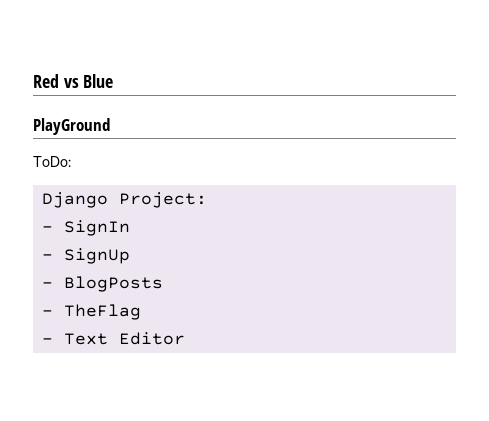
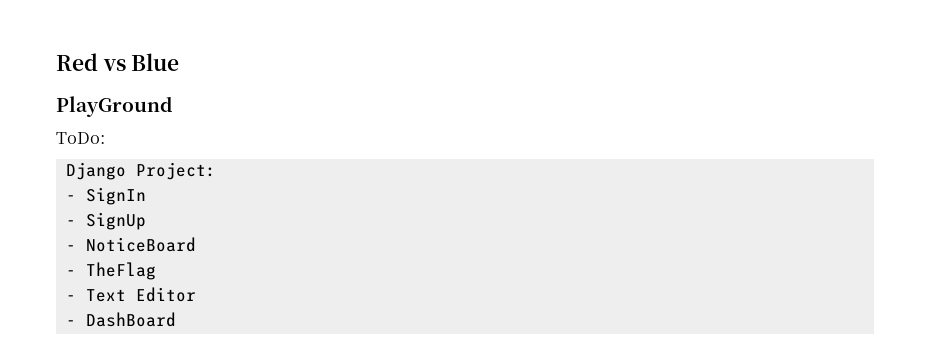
[63,276,163,292] BlogPosts -> [85,237,196,252] NoticeBoard
(185, 338) none -> [65,312,176,327] // - DashBoard

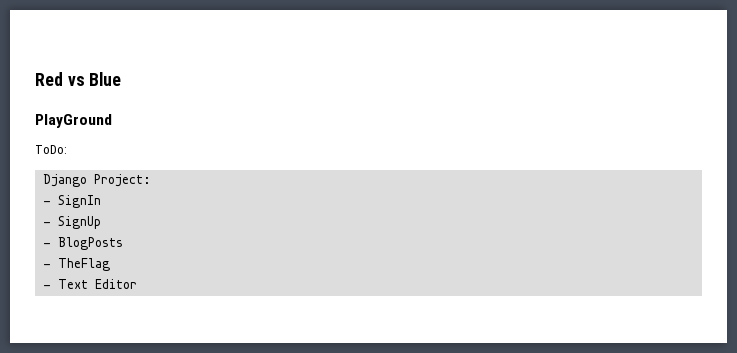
[85,237,196,252] NoticeBoard -> [57,237,123,250] BlogPosts
[65,312,176,327] // - DashBoard -> (137, 284) none

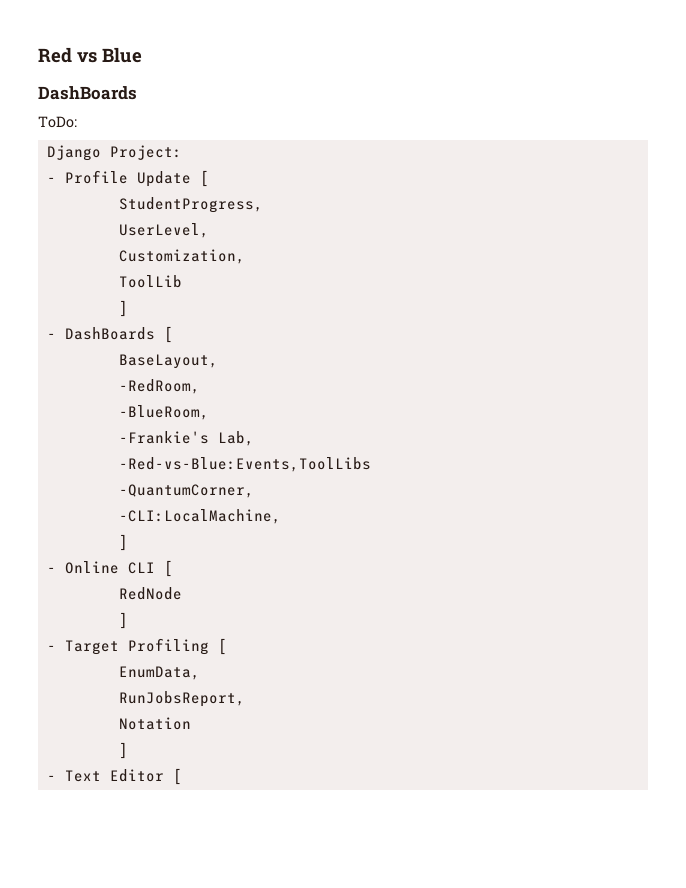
[35,114,112,128] PlayGround -> [38,86,137,100] DashBoards
[57,195,101,208] [42,216,101,229] [42,237,123,250] [42,258,110,271] SignIn // - SignUp // - BlogPosts // - TheFlag -> [64,170,209,187] [118,197,263,213] [118,223,209,238] [118,249,245,264] [118,275,182,288] [118,300,128,317] [46,326,173,343] [118,354,218,369] [118,379,200,394] [118,405,209,420] [118,431,254,446] [118,457,371,472] [118,484,254,498] [118,509,281,524] [118,534,128,551] [46,560,173,577] [118,587,182,600] [118,612,128,629] [46,638,227,655] [118,666,200,680] [118,691,245,707] [118,717,191,730] [118,742,128,759] Profile Update [ // StudentProgress, // UserLevel, // Customization, // ToolLib // ] // - DashBoards [ // BaseLayout, // -RedRoom, // -BlueRoom, // -Frankie's Lab, // -Red-vs-Blue:Events,ToolLibs // -QuantumCorner, // -CLI:LocalMachine, // ] // - Online CLI [ // RedNode // ] // - Target Profiling [ // EnumData, // RunJobsReport, // Notation // ]
(137, 284) none -> [172,768,182,785] [

